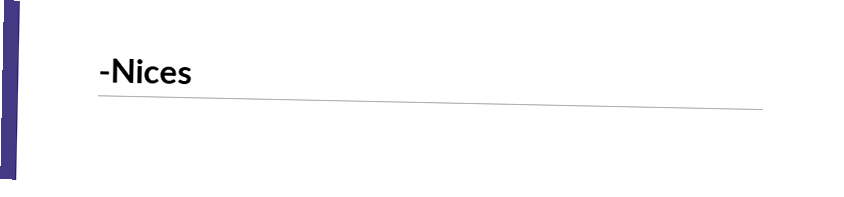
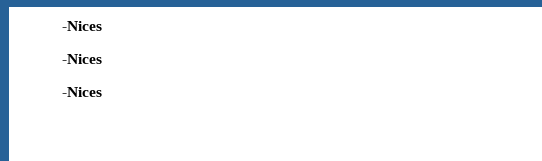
[98,58,193,85] -Nices -> [62,21,102,31] [62,54,102,64] [62,87,102,97] -Nices // -Nices // -Nices

